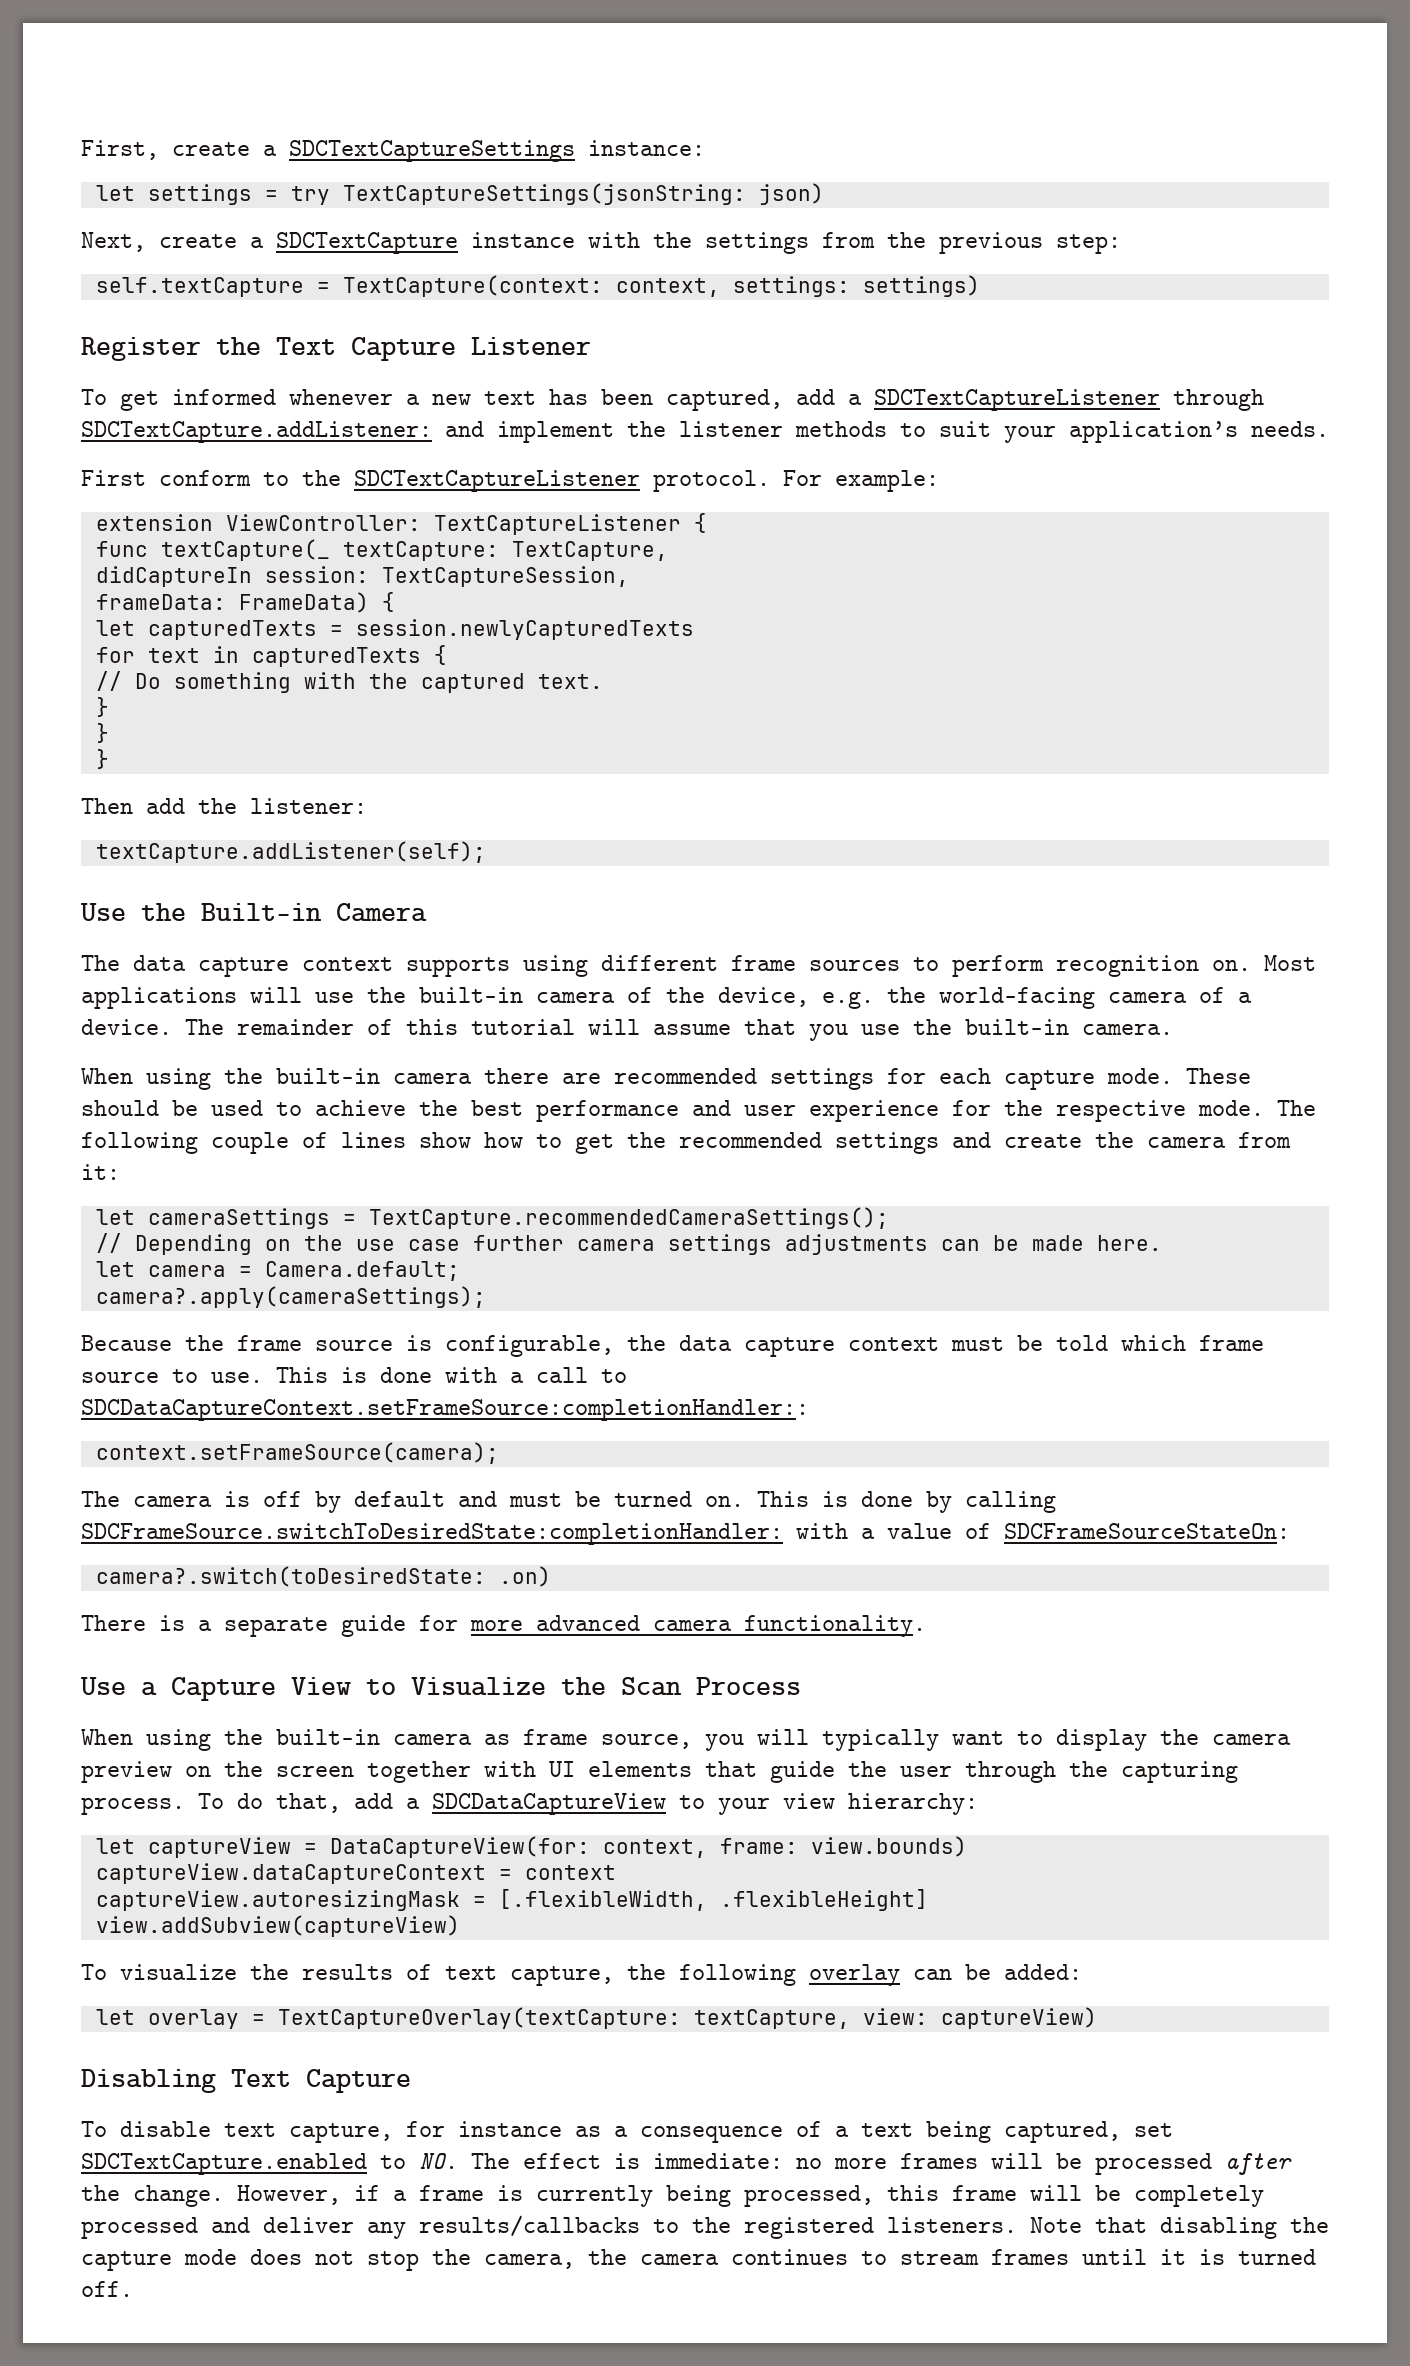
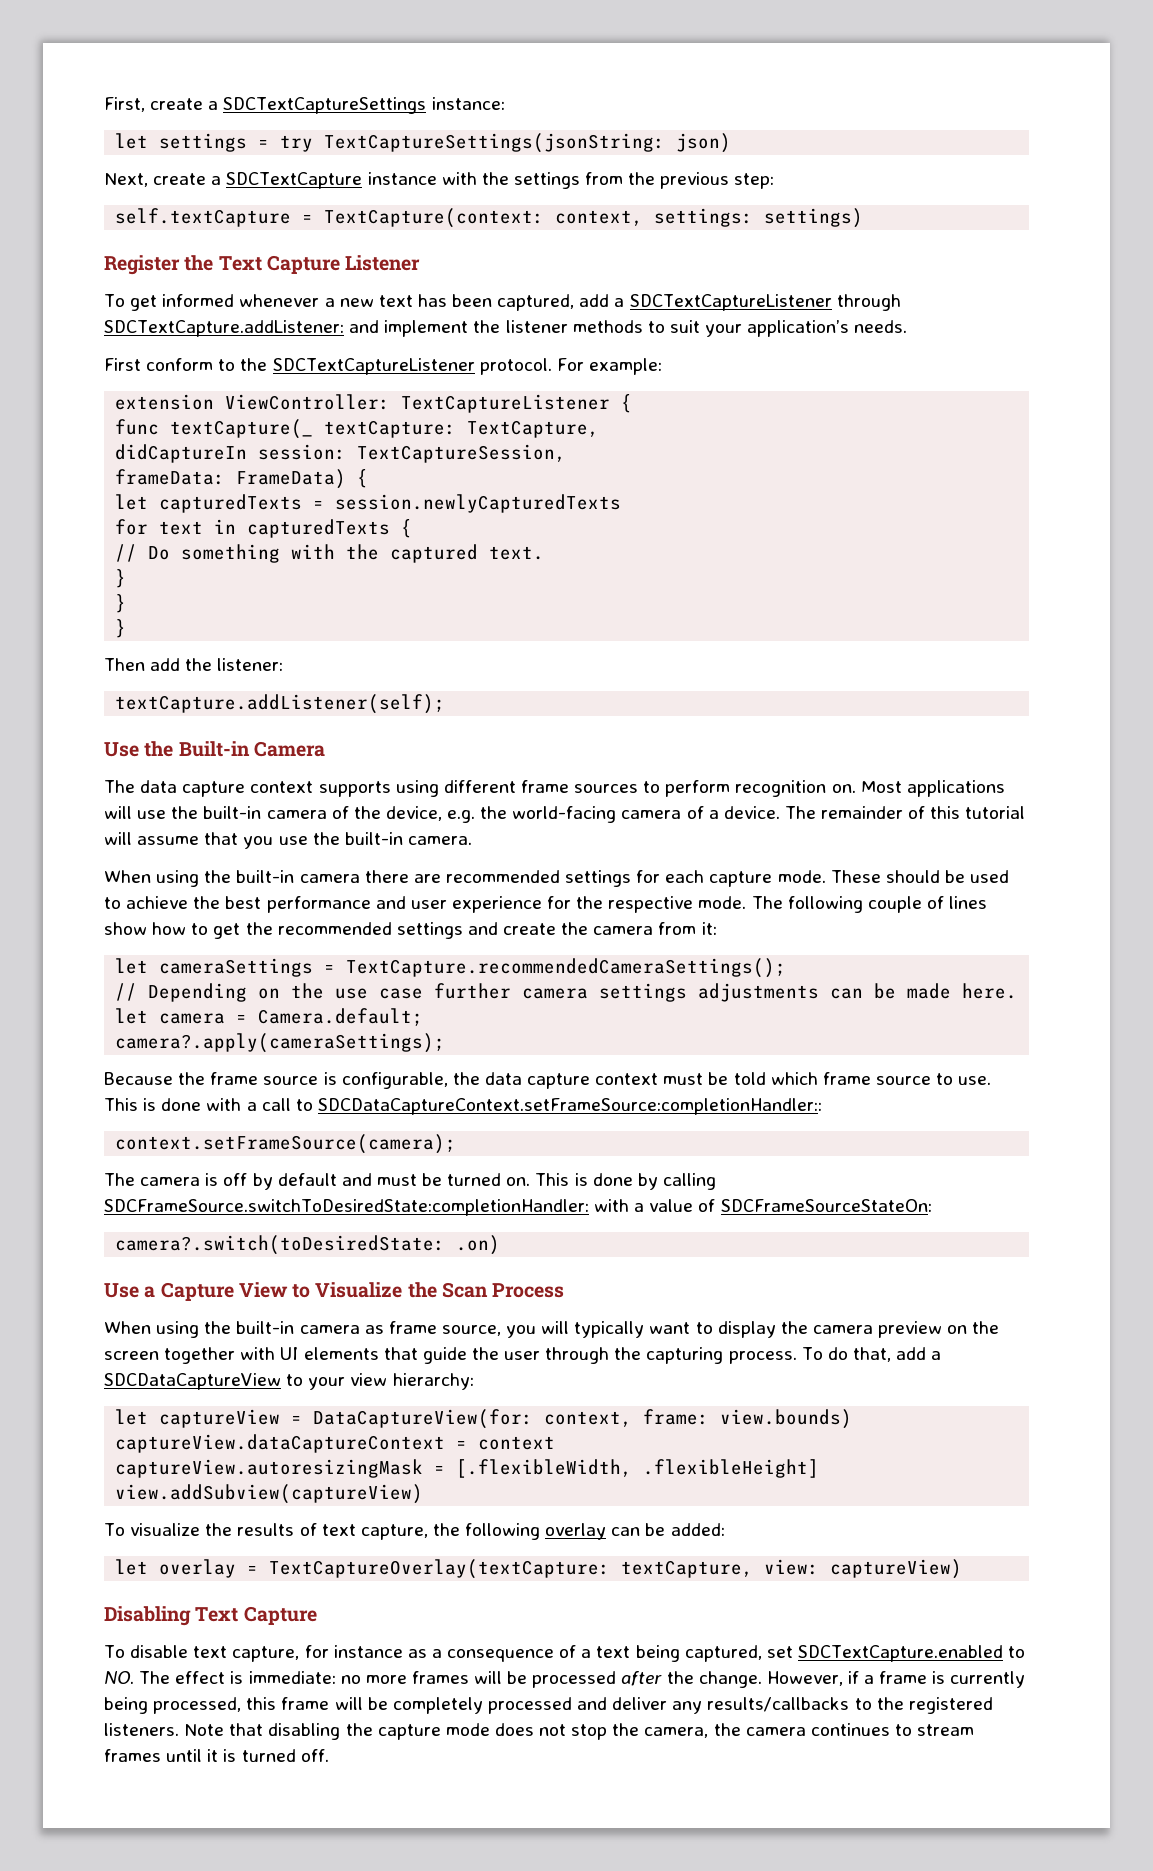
[81,1615,926,1637] // There is a separate guide for more advanced camera functionality. -> (501, 1245) none

